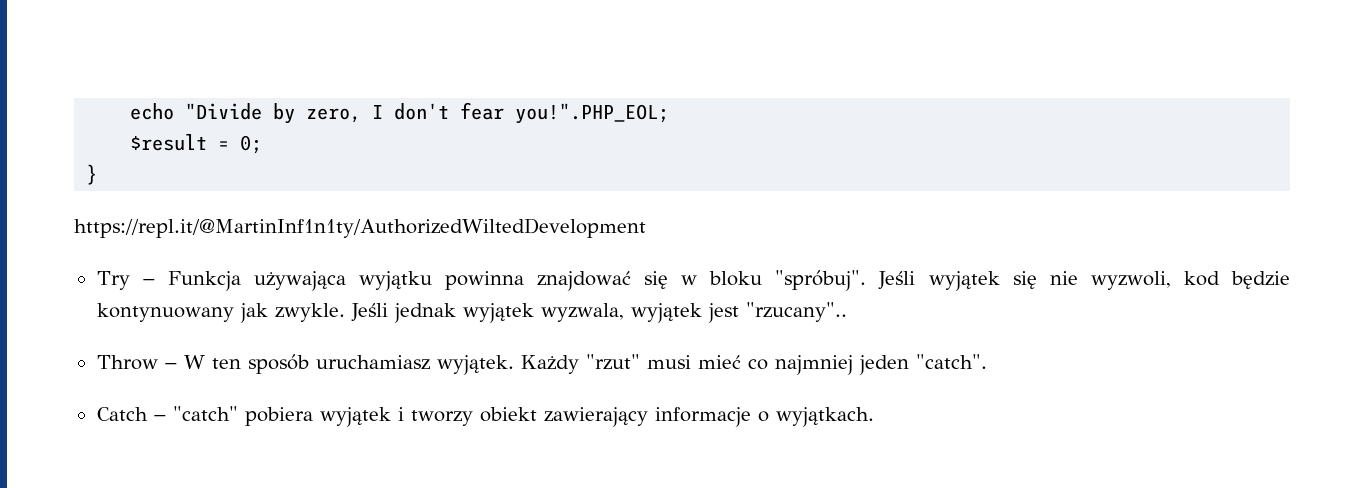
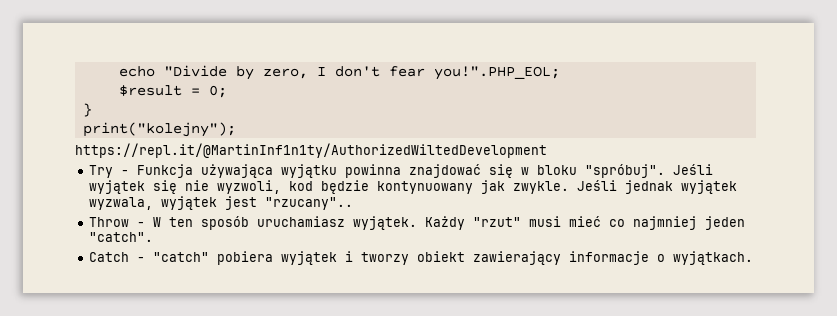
(98, 174) none -> [82,122,236,137] // print("kolejny");

